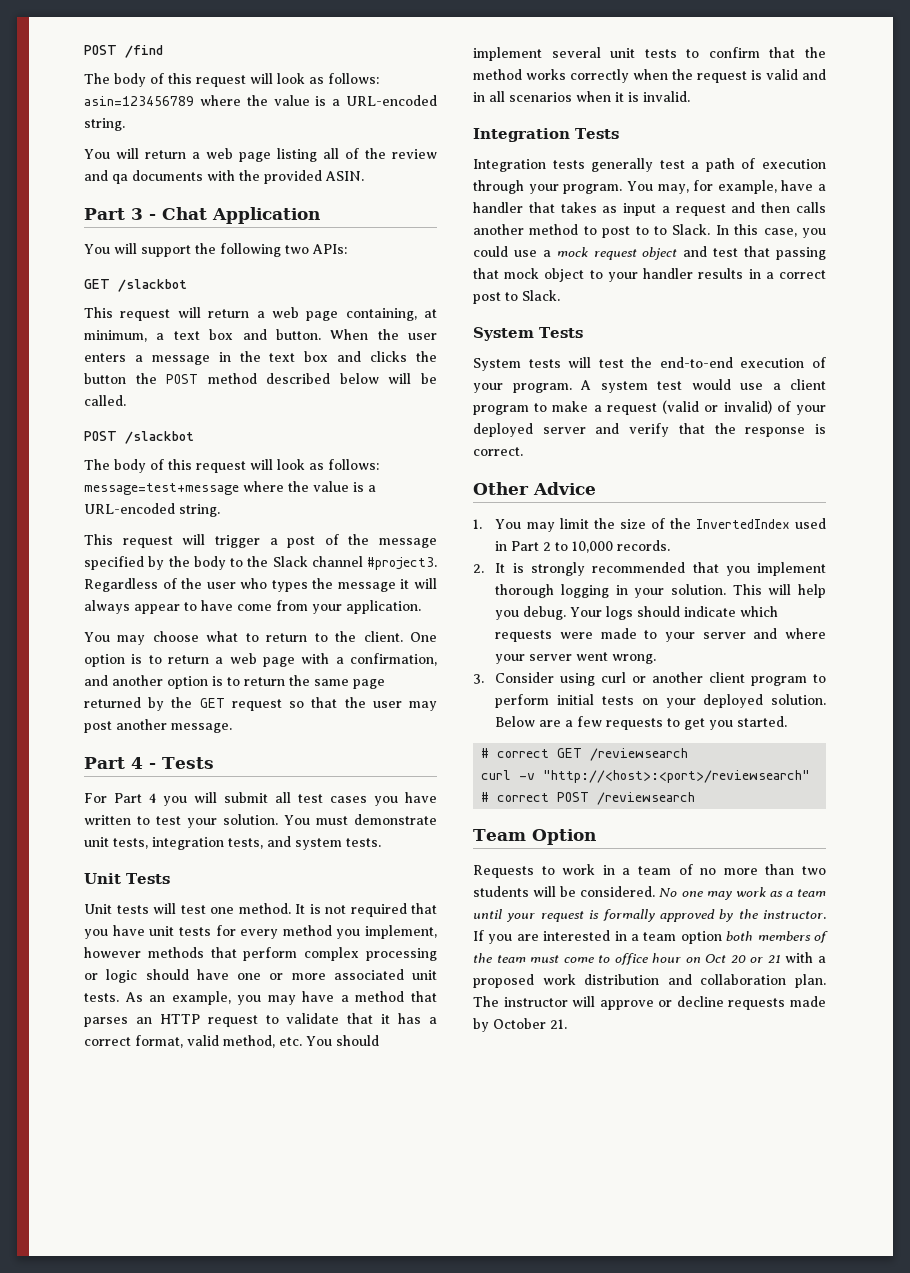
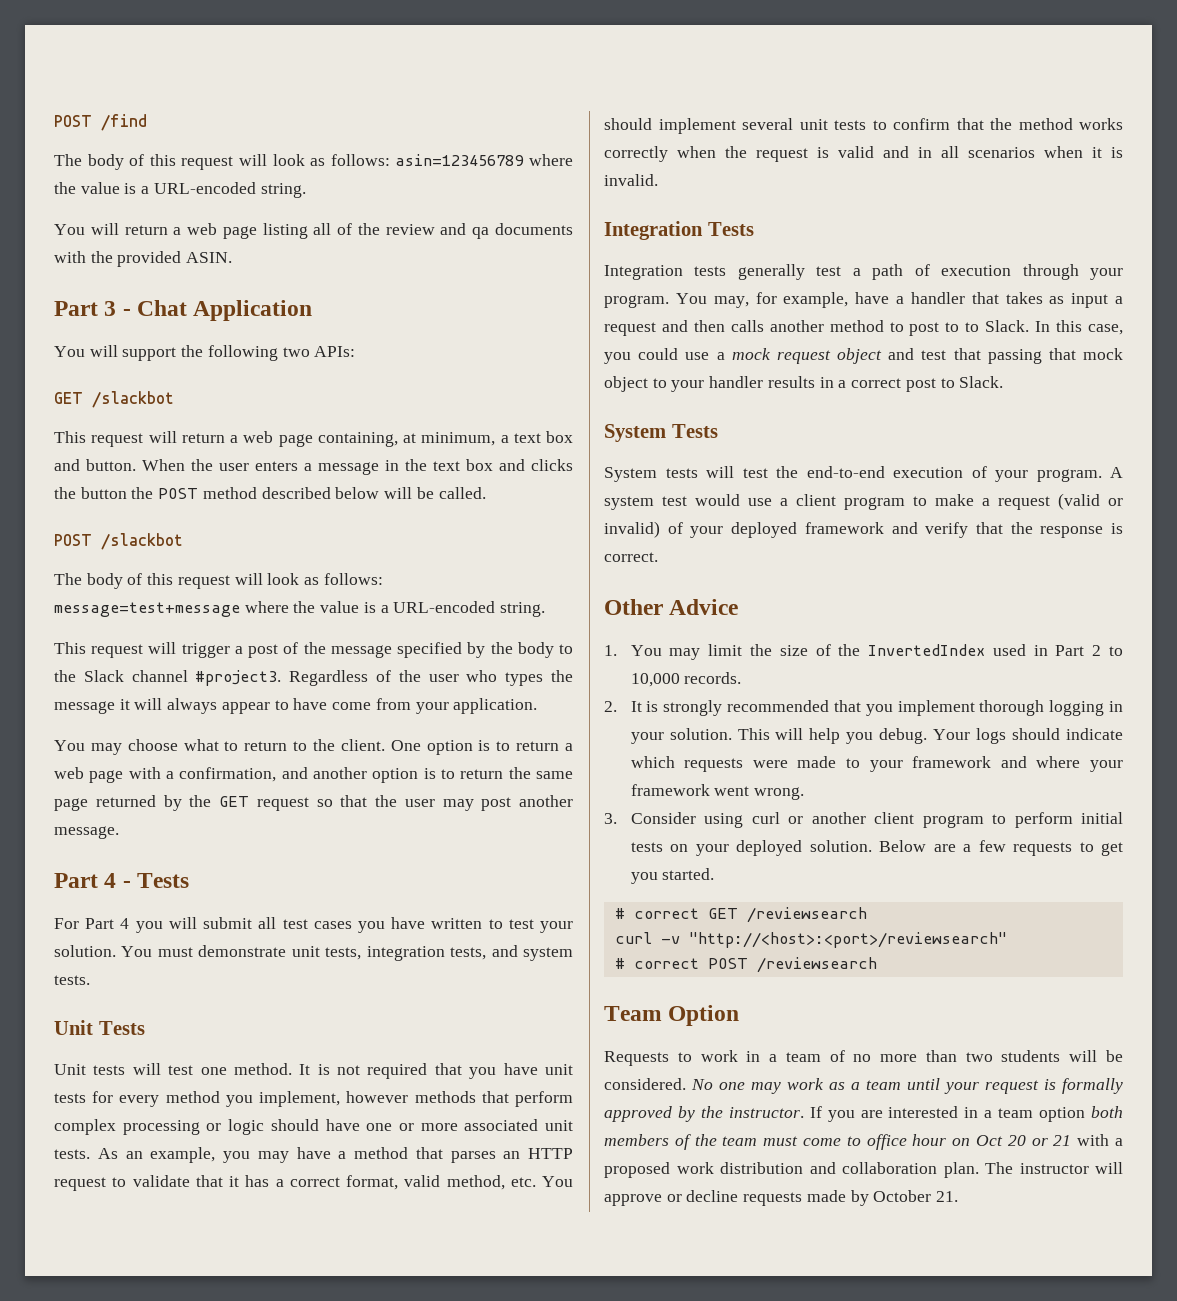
[542,427,586,434] server -> [804,522,884,534] framework
[702,632,746,639] server -> [912,756,992,768] framework
[529,654,573,661] server -> [630,784,710,796] framework

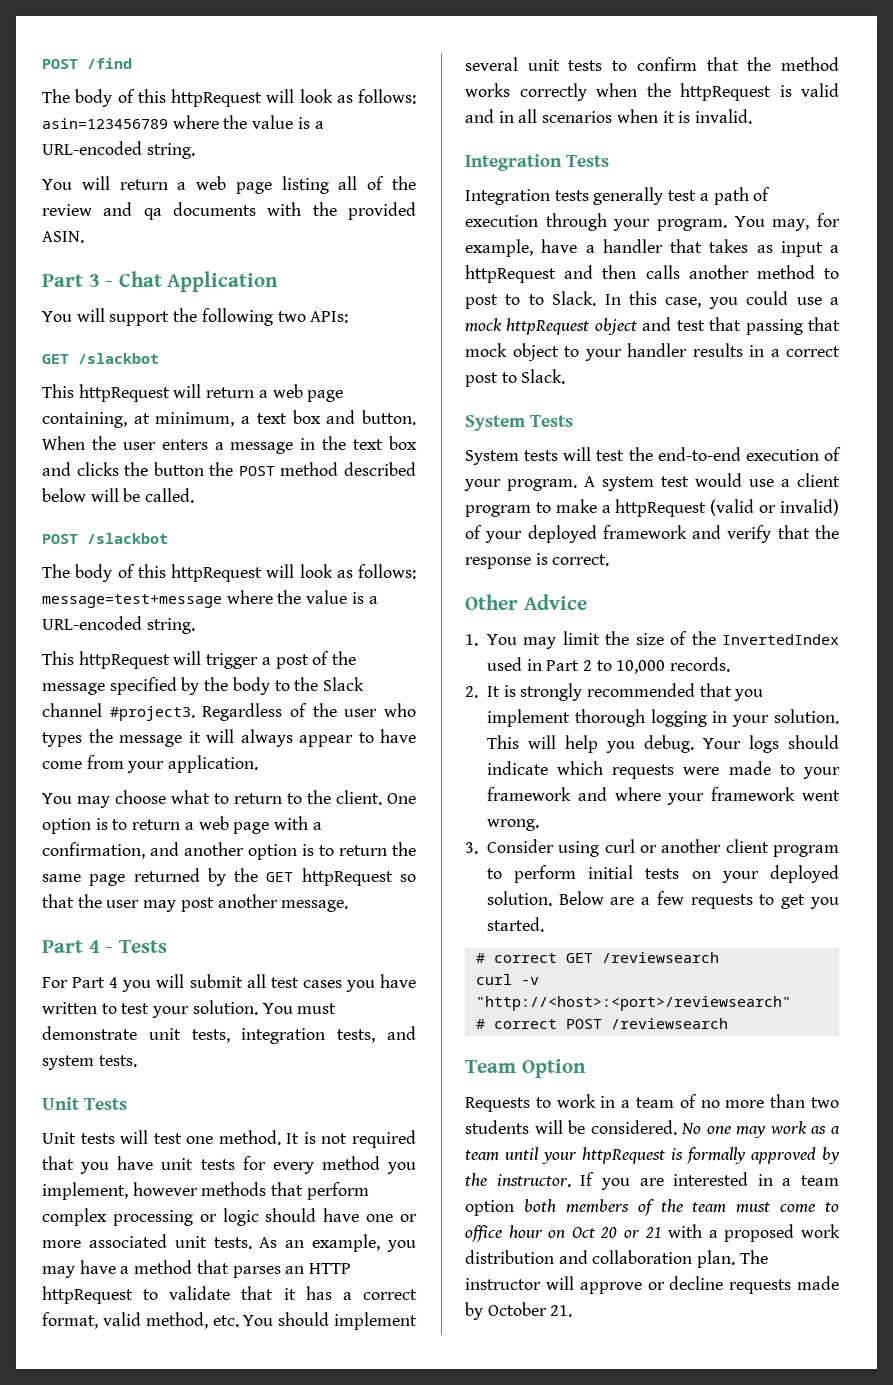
[181,156,234,170] request -> [171,89,262,107] httpRequest
[91,433,144,447] request -> [78,384,170,402] httpRequest
[177,575,230,589] request -> [171,564,262,582] httpRequest
[91,644,144,658] request -> [78,651,170,669] httpRequest
[256,797,309,811] request -> [301,868,393,886] httpRequest
[54,1177,106,1191] request -> [42,1286,133,1304] httpRequest
[756,148,808,162] request -> [680,83,771,101] httpRequest
[604,322,656,336] request -> [465,265,556,283] httpRequest
[776,350,831,364] request -> [506,318,590,335] httpRequest
[998,496,1050,510] request -> [615,499,707,517] httpRequest
[985,1080,1039,1094] request -> [582,1147,665,1164] httpRequest

